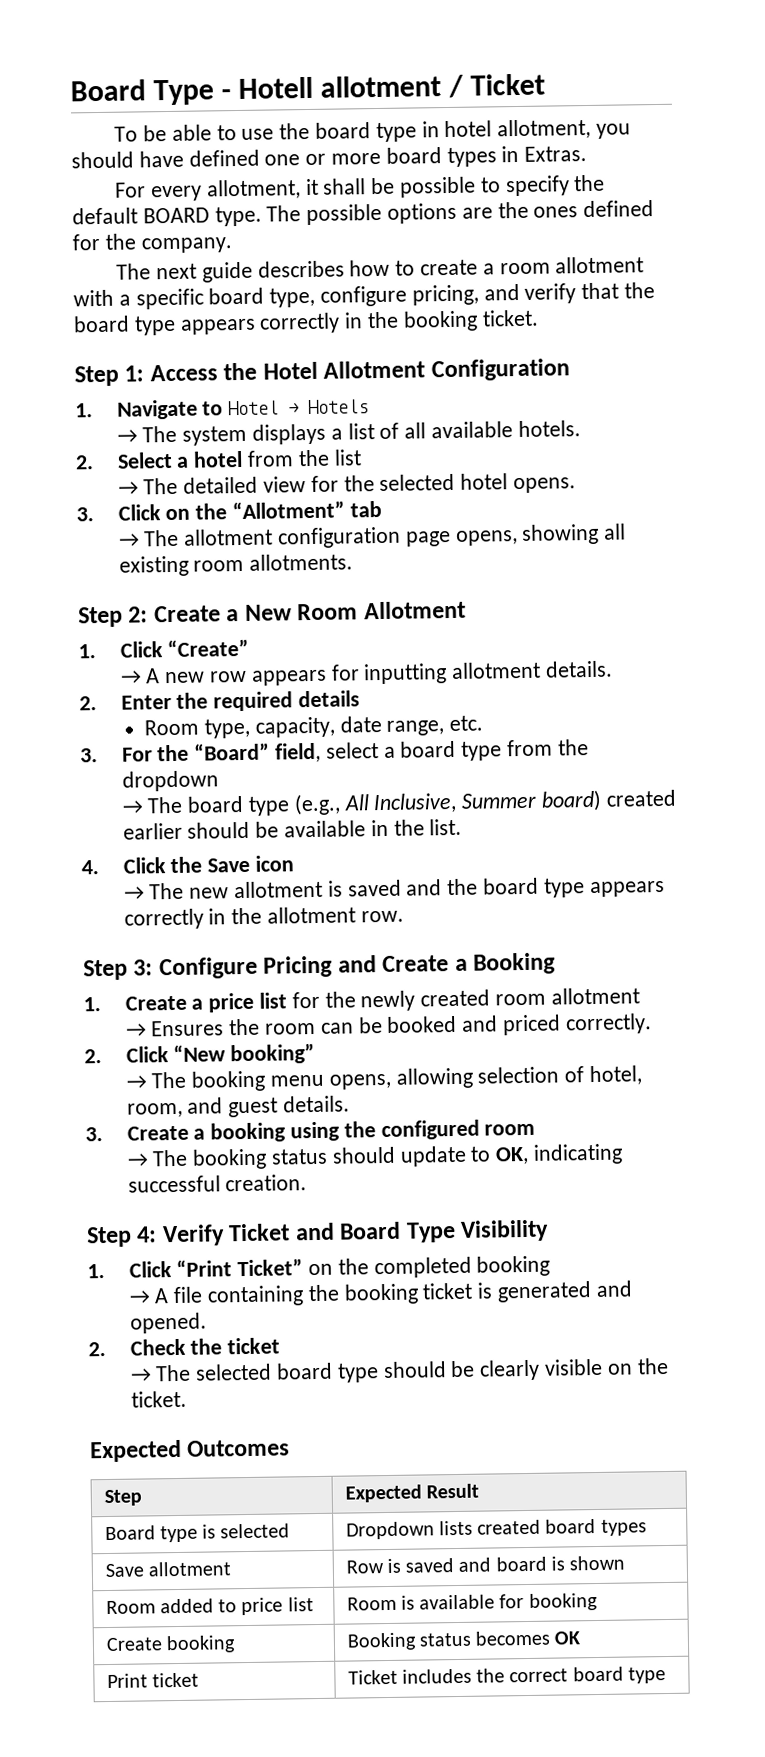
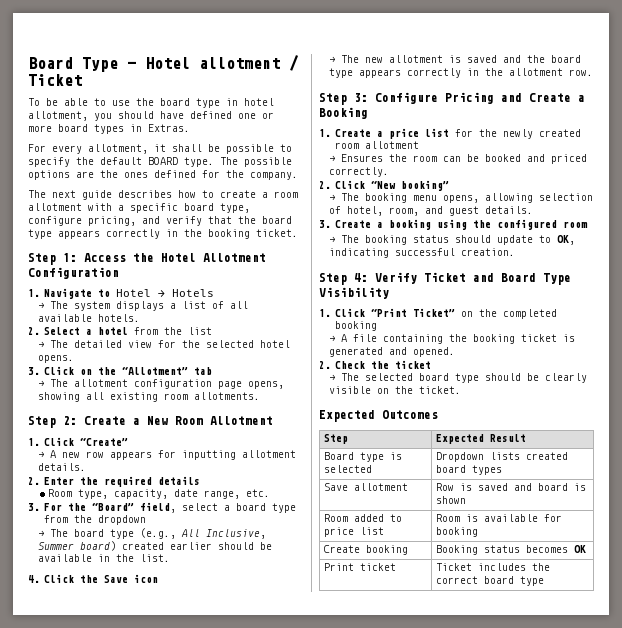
[238,76,314,99] Hotell -> [145,57,190,69] Hotel

